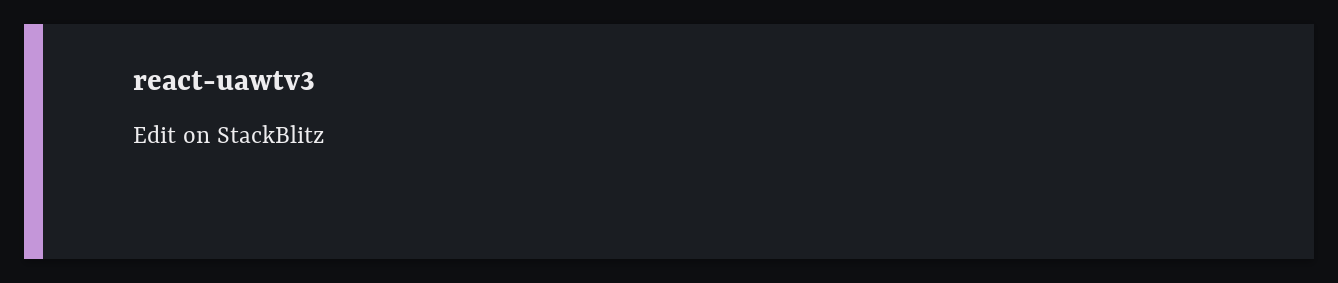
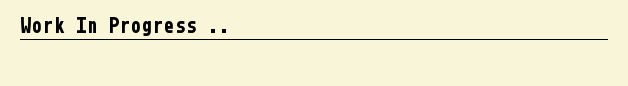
[133,71,315,90] [133,125,325,143] react-uawtv3 // Edit on StackBlitz -> [20,17,229,36] Work In Progress ..

